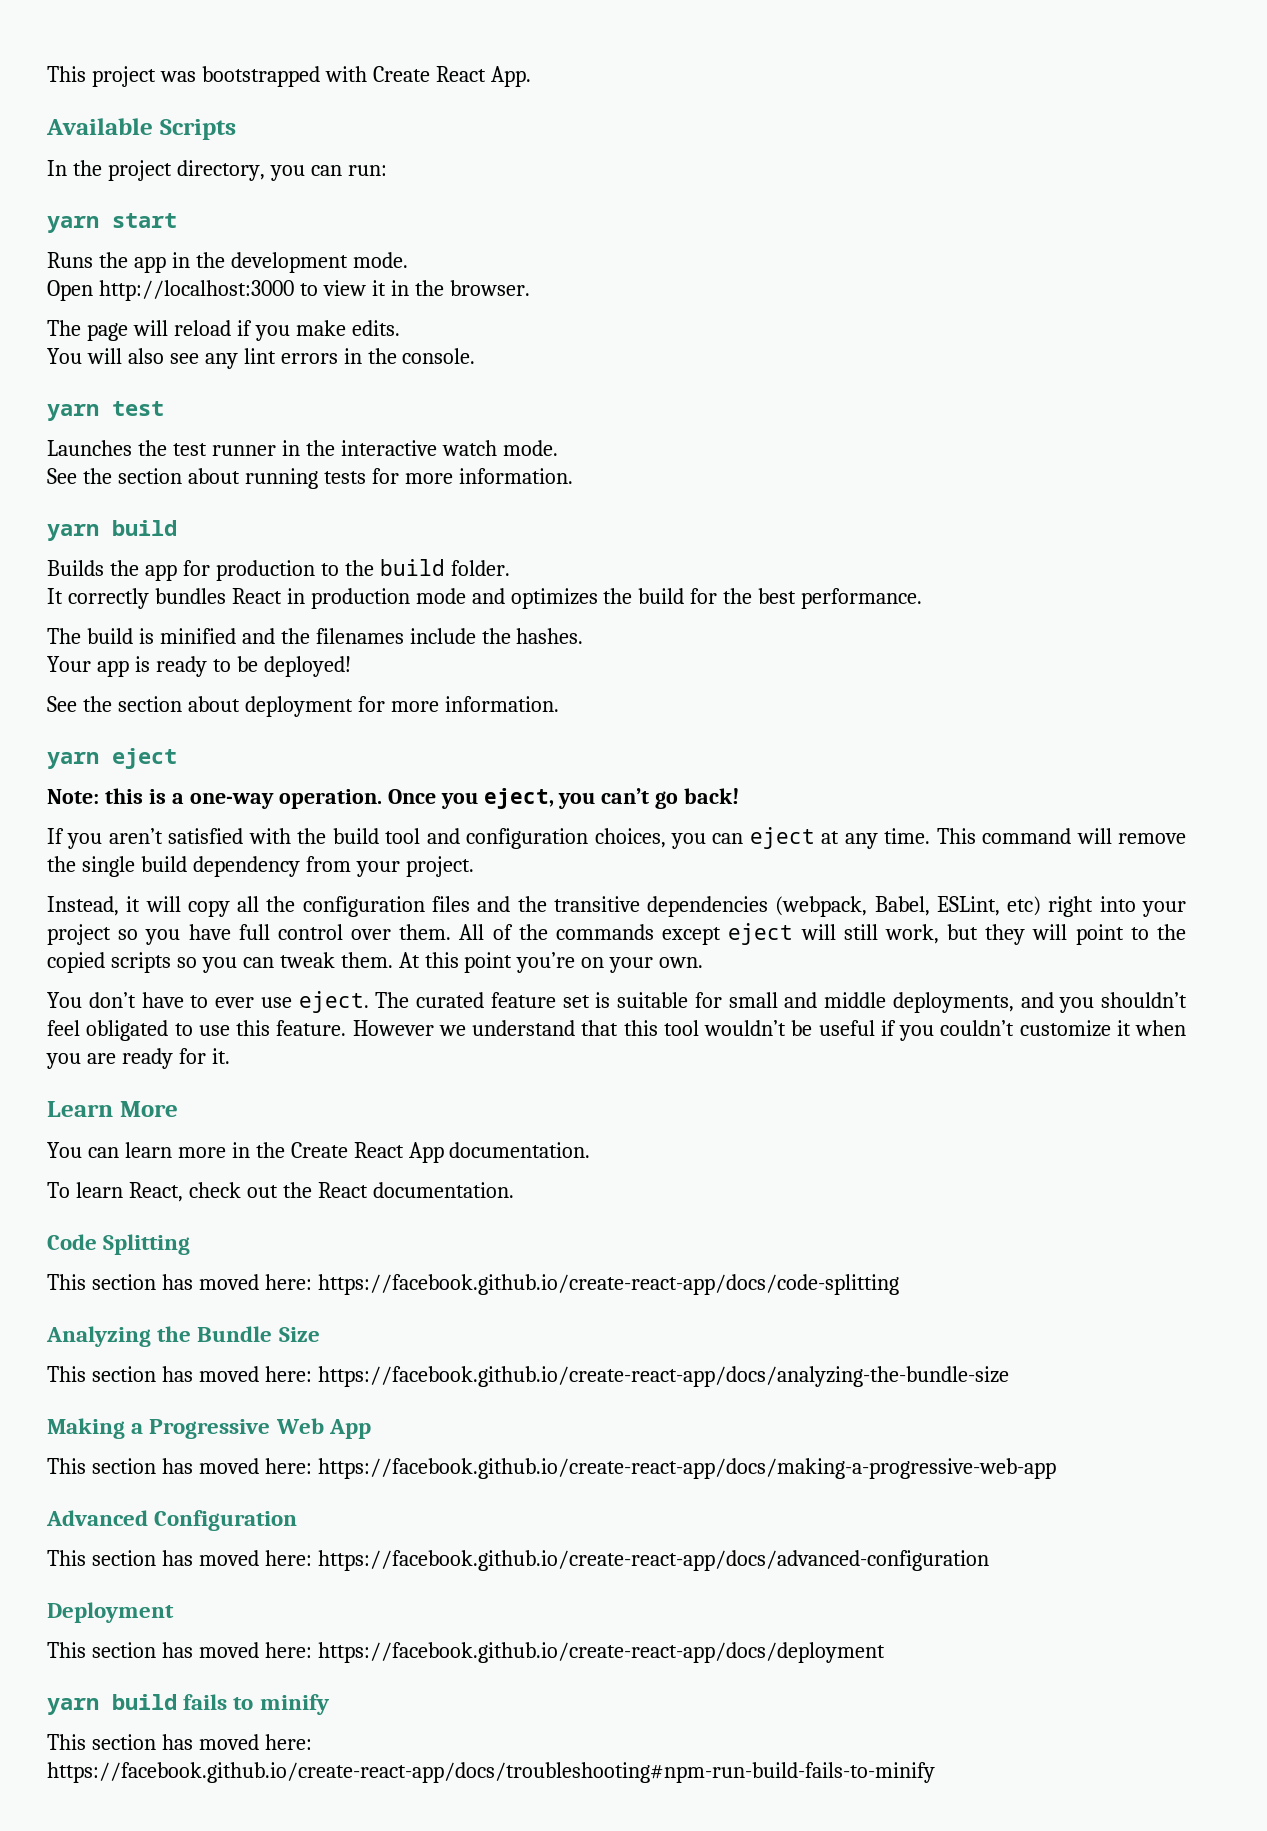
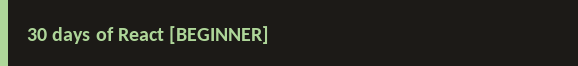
[47,66,531,87] [46,118,236,140] [47,160,387,181] [47,213,177,233] [47,252,408,273] [47,280,530,301] [47,320,400,341] [47,348,476,369] [47,401,164,421] [47,440,558,456] [47,468,573,489] [47,520,177,541] [47,559,510,581] [47,588,923,609] [47,628,584,644] [47,656,351,677] [47,696,559,717] [47,748,177,769] [47,788,740,809] [47,827,1187,849] [47,856,474,877] [47,896,1187,917] [47,923,1186,945] [47,952,704,973] [47,991,1187,1013] [47,1020,1186,1041] [46,1048,230,1069] [47,1101,178,1117] [47,1142,591,1163] [47,1182,514,1202] [47,1234,191,1255] [47,1274,899,1295] [46,1326,320,1347] [47,1366,1009,1387] [47,1418,371,1439] [47,1458,1056,1479] [46,1510,298,1531] [47,1550,989,1571] [47,1602,174,1623] [47,1642,885,1663] [47,1694,329,1715] [47,1734,312,1750] [47,1762,935,1783] This project was bootstrapped with Create React App. // Available Scripts // In the project directory, you can run: // yarn start // Runs the app in the development mode. // Open http://localhost:3000 to view it in the browser. // The page will reload if you make edits. // You will also see any lint errors in the console. // yarn test // Launches the test runner in the interactive watch mode. // See the section about running tests for more information. // yarn build // Builds the app for production to the build folder. // It correctly bundles React in production mode and optimizes the build for the best performance. // The build is minified and the filenames include the hashes. // Your app is ready to be deployed! // See the section about deployment for more information. // yarn eject // Note: this is a one-way operation. Once you eject, you can’t go back! // If you aren’t satisfied with the build tool and configuration choices, you can eject at any time. This command will remove the single build dependency from your project. // Instead, it will copy all the configuration files and the transitive dependencies (webpack, Babel, ESLint, etc) right into your project so you have full control over them. All of the commands except eject will still work, but they will point to the copied scripts so you can tweak them. At this point you’re on your own. // You don’t have to ever use eject. The curated feature set is suitable for small and middle deployments, and you shouldn’t feel obligated to use this feature. However we understand that this tool wouldn’t be useful if you couldn’t customize it when you are ready for it. // Learn More // You can learn more in the Create React App documentation. // To learn React, check out the React documentation. // Code Splitting // This section has moved here: https://facebook.github.io/create-react-app/docs/code-splitting // Analyzing the Bundle Size // This section has moved here: https://facebook.github.io/create-react-app/docs/analyzing-the-bundle-size // Making a Progressive Web App // This section has moved here: https://facebook.github.io/create-react-app/docs/making-a-progressive-web-app // Advanced Configuration // This section has moved here: https://facebook.github.io/create-react-app/docs/advanced-configuration // Deployment // This section has moved here: https://facebook.github.io/create-react-app/docs/deployment // yarn build fails to minify // This section has moved here: https://facebook.github.io/create-react-app/docs/troubleshooting#npm-run-build-fails-to-minify -> [27,26,270,44] 30 days of React [BEGINNER]

